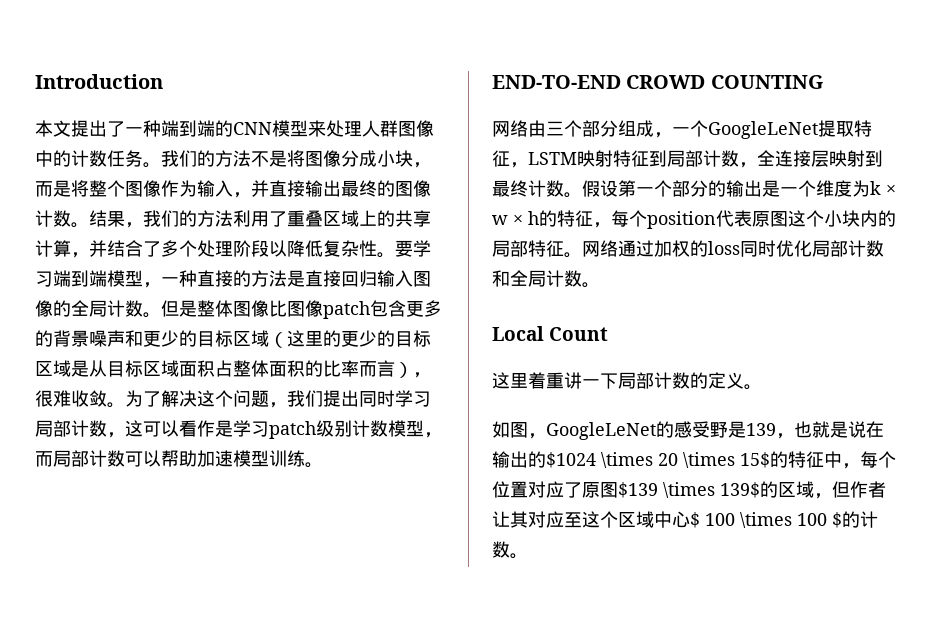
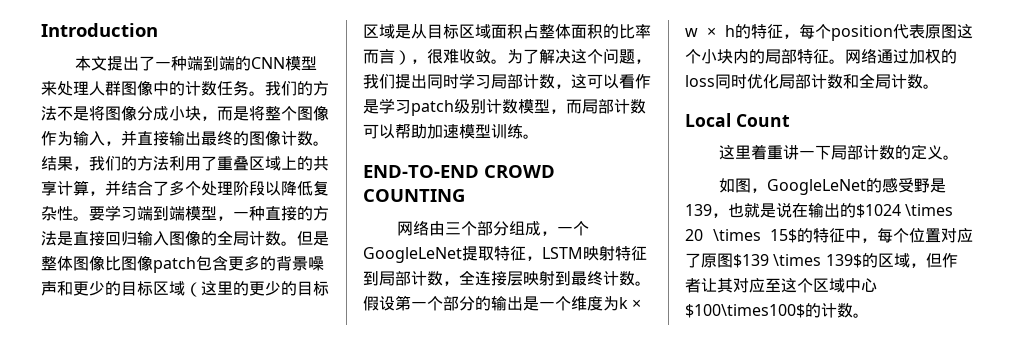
[690,512,842,528] $ 100 \times 100 $ -> [685,304,805,318] $100\times100$

